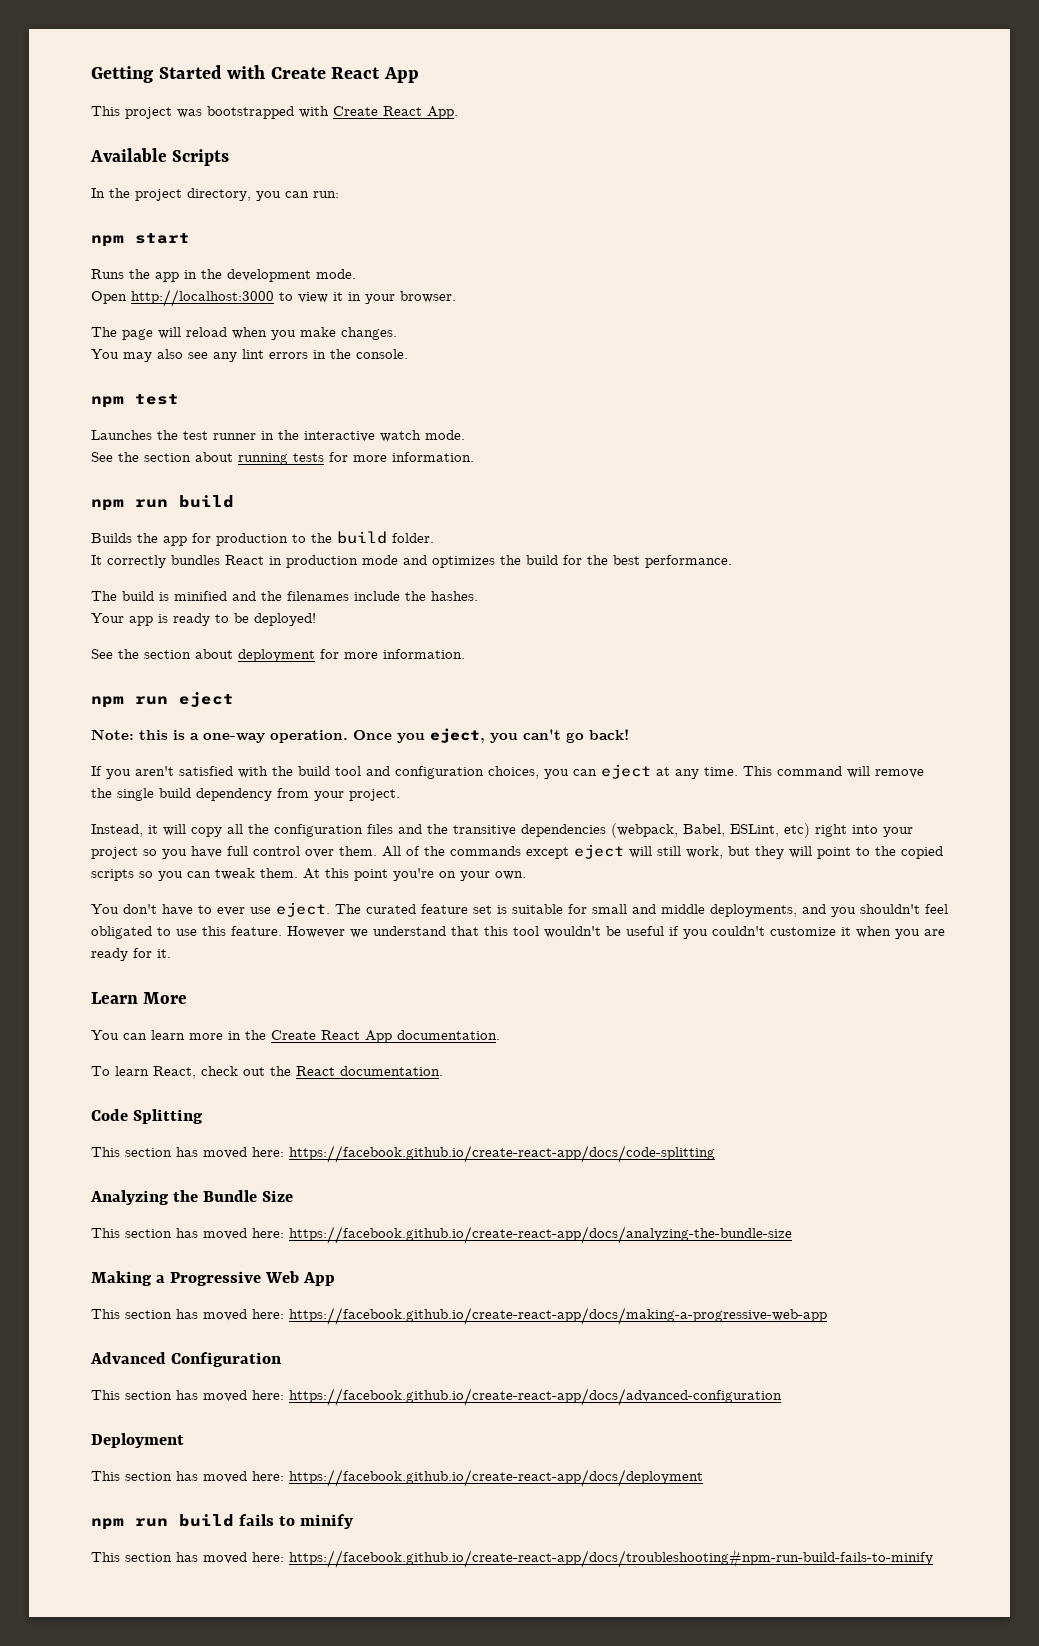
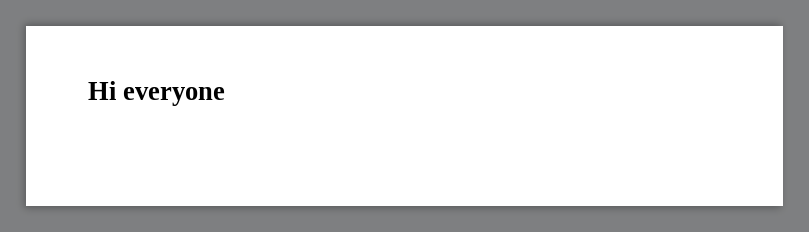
[91,65,419,83] [91,106,458,119] [90,148,230,166] [91,188,339,201] [91,233,190,247] [91,269,356,282] [91,289,456,307] [91,327,397,340] [91,349,408,362] [91,394,179,408] [91,430,465,442] [91,452,474,465] [91,495,234,511] [91,531,434,546] [91,555,732,568] [91,591,478,601] [91,613,316,626] [91,649,465,662] [91,692,234,708] [91,728,629,743] [91,764,924,779] [91,788,400,801] [91,823,913,838] [91,844,943,859] [91,868,526,881] [91,902,948,917] [91,926,945,939] [91,948,171,961] [91,992,188,1004] [91,1030,500,1043] [91,1066,443,1079] [91,1109,203,1124] [91,1145,715,1163] [90,1190,293,1205] [91,1226,792,1244] [91,1271,335,1286] [91,1307,827,1325] [90,1352,282,1367] [91,1388,782,1406] [91,1433,184,1448] [91,1469,703,1487] [91,1514,353,1530] [91,1549,933,1568] Getting Started with Create React App // This project was bootstrapped with Create React App. // Available Scripts // In the project directory, you can run: // npm start // Runs the app in the development mode. // Open http://localhost:3000 to view it in your browser. // The page will reload when you make changes. // You may also see any lint errors in the console. // npm test // Launches the test runner in the interactive watch mode. // See the section about running tests for more information. // npm run build // Builds the app for production to the build folder. // It correctly bundles React in production mode and optimizes the build for the best performance. // The build is minified and the filenames include the hashes. // Your app is ready to be deployed! // See the section about deployment for more information. // npm run eject // Note: this is a one-way operation. Once you eject, you can't go back! // If you aren't satisfied with the build tool and configuration choices, you can eject at any time. This command will remove the single build dependency from your project. // Instead, it will copy all the configuration files and the transitive dependencies (webpack, Babel, ESLint, etc) right into your project so you have full control over them. All of the commands except eject will still work, but they will point to the copied scripts so you can tweak them. At this point you're on your own. // You don't have to ever use eject. The curated feature set is suitable for small and middle deployments, and you shouldn't feel obligated to use this feature. However we understand that this tool wouldn't be useful if you couldn't customize it when you are ready for it. // Learn More // You can learn more in the Create React App documentation. // To learn React, check out the React documentation. // Code Splitting // This section has moved here: https://facebook.github.io/create-react-app/docs/code-splitting // Analyzing the Bundle Size // This section has moved here: https://facebook.github.io/create-react-app/docs/analyzing-the-bundle-size // Making a Progressive Web App // This section has moved here: https://facebook.github.io/create-react-app/docs/making-a-progressive-web-app // Advanced Configuration // This section has moved here: https://facebook.github.io/create-react-app/docs/advanced-configuration // Deployment // This section has moved here: https://facebook.github.io/create-react-app/docs/deployment // npm run build fails to minify // This section has moved here: https://facebook.github.io/create-react-app/docs/troubleshooting#npm-run-build-fails-to-minify -> [88,81,226,106] Hi everyone

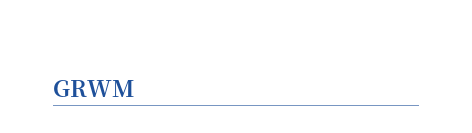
[88,81,226,106] Hi everyone -> [53,80,135,97] GRWM

